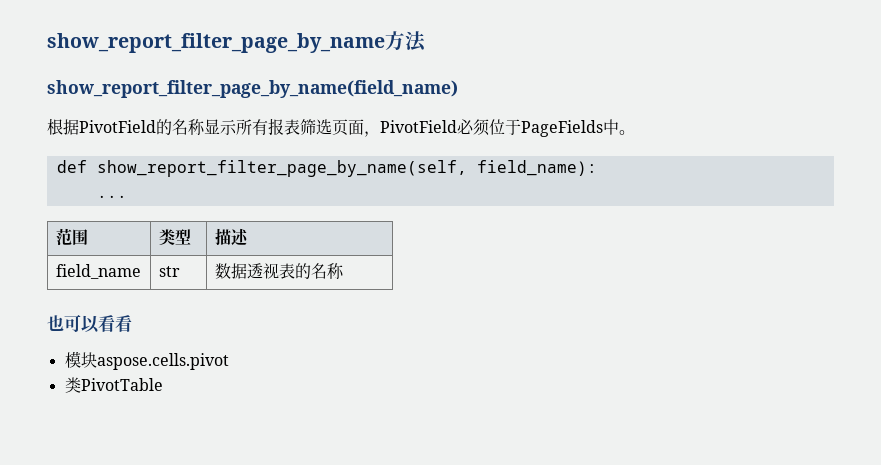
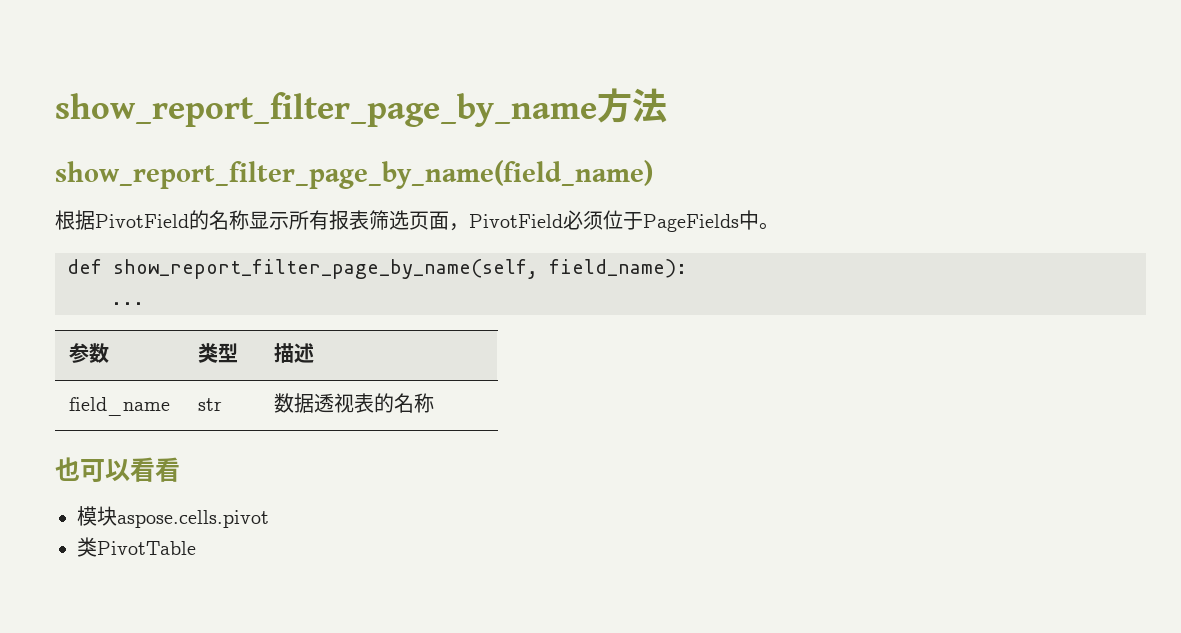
[55,228,88,246] 范围 -> [68,343,109,363] 参数

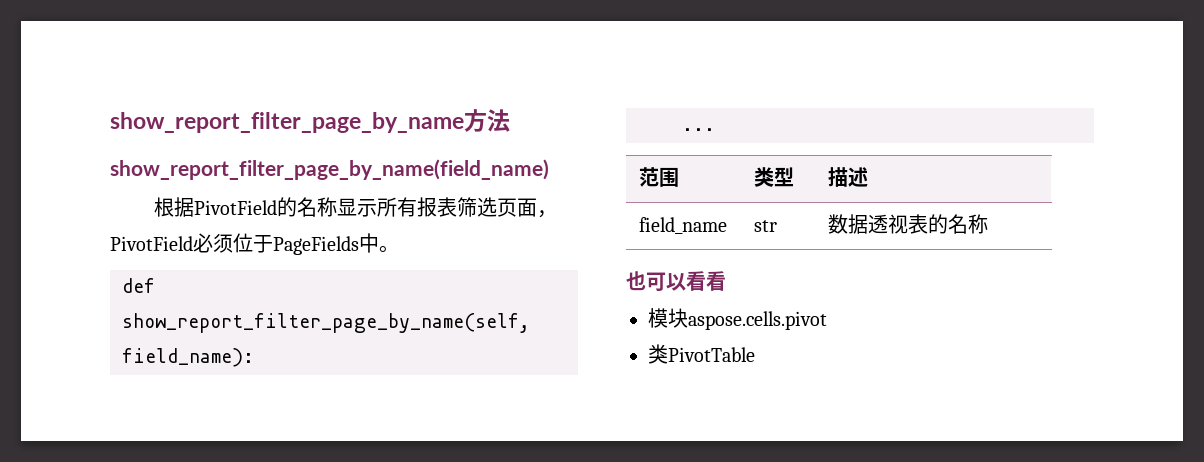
[68,343,109,363] 参数 -> [639,167,680,187] 范围

